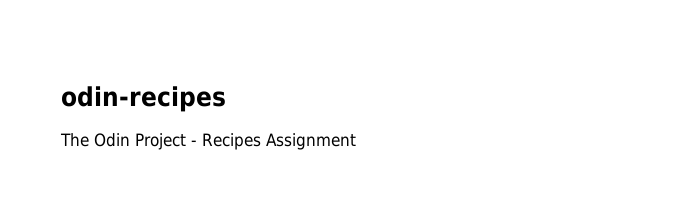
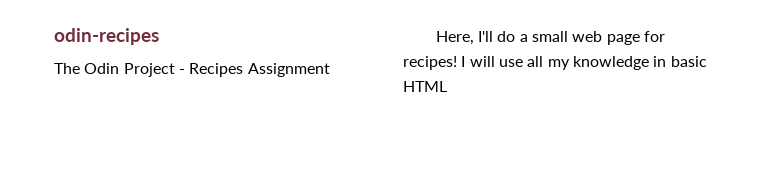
(356, 141) none -> [435,31,665,45] [403,56,707,70] [403,81,447,92] // Here, I'll do a small web page for recipes! I will use all my knowledge in basic HTML

